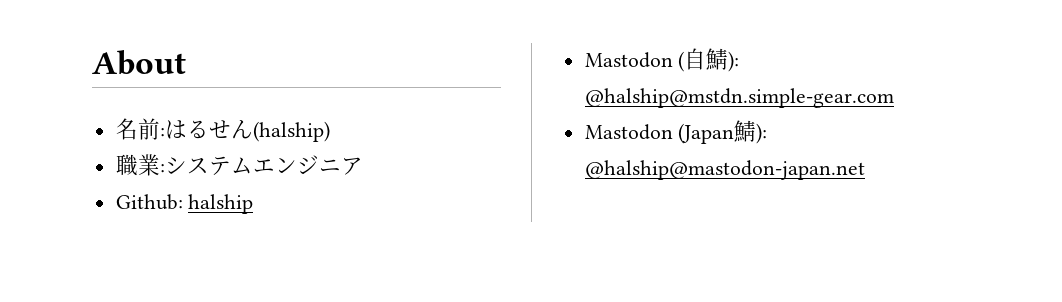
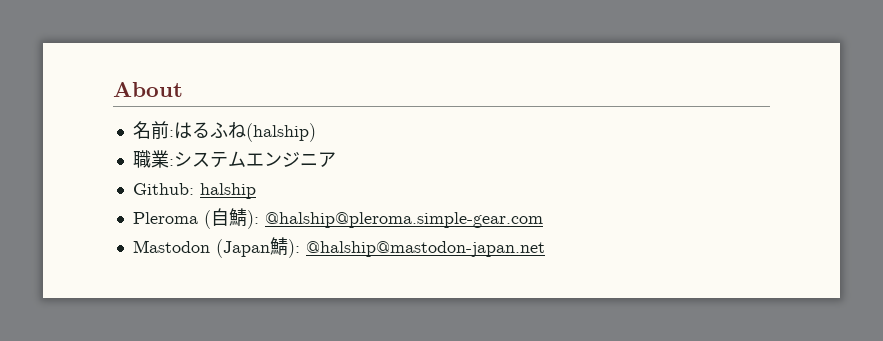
[208,119,253,139] せん -> [209,122,246,138] ふね
[584,52,673,68] Mastodon -> [132,212,198,224] Pleroma
[584,88,894,108] @halship@mstdn.simple-gear.com -> [264,212,543,228] @halship@pleroma.simple-gear.com

